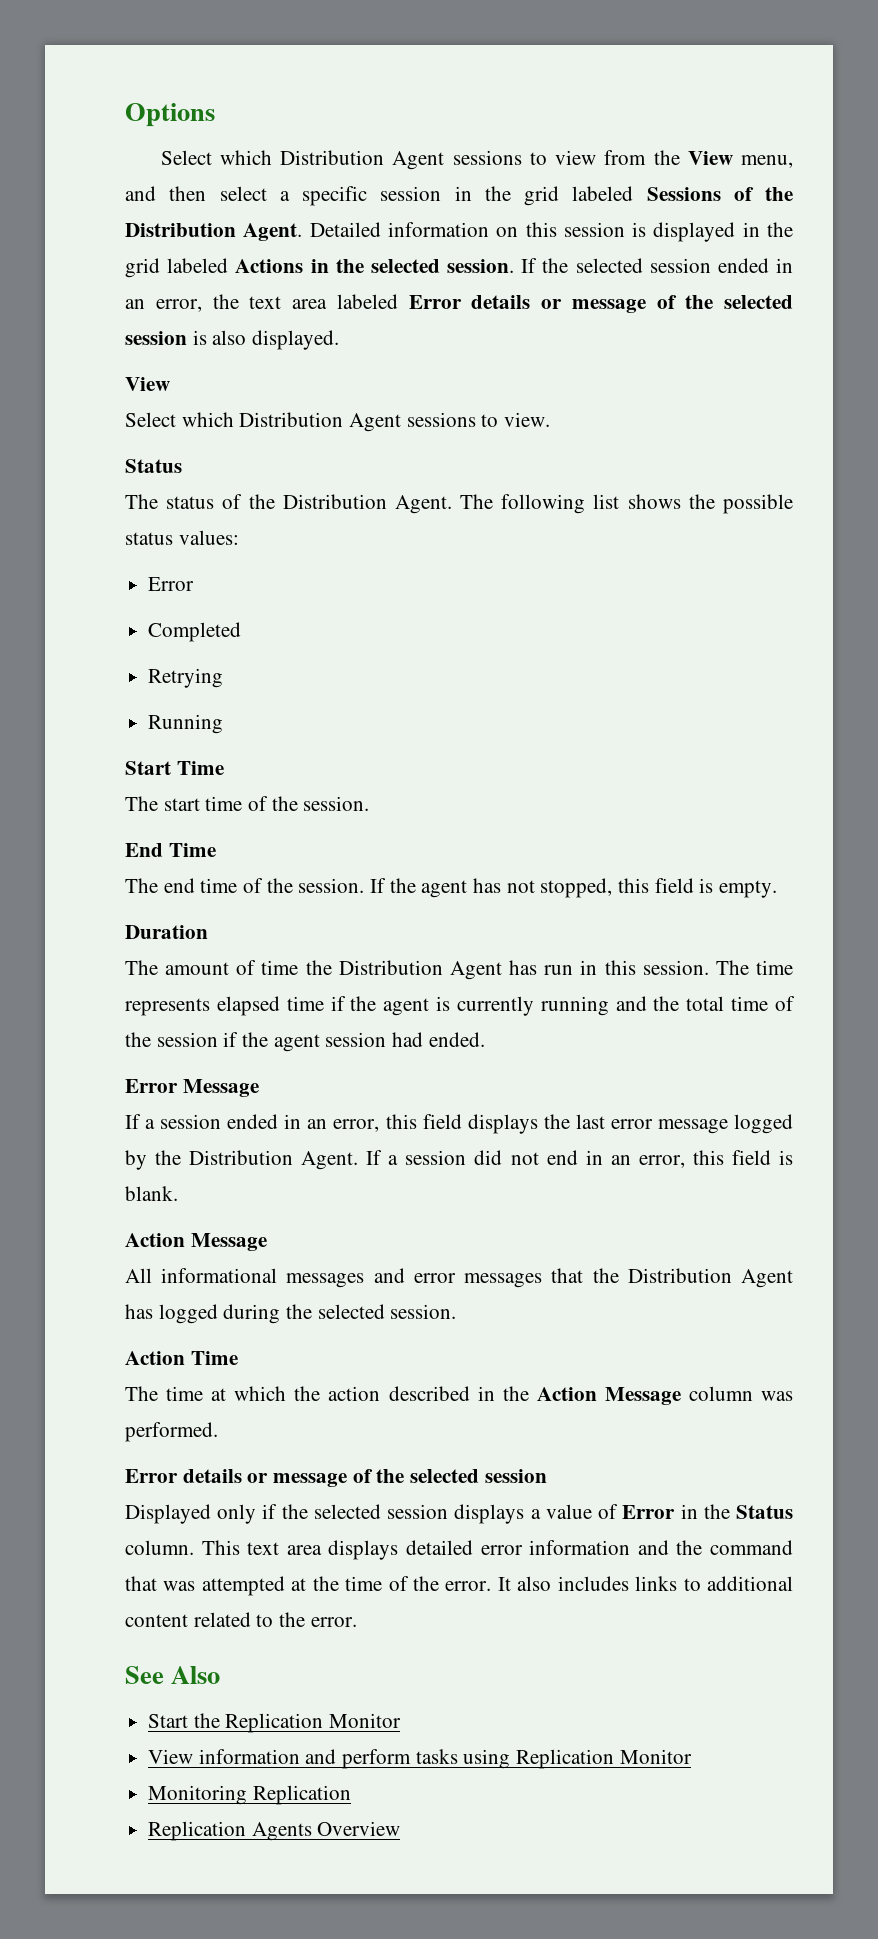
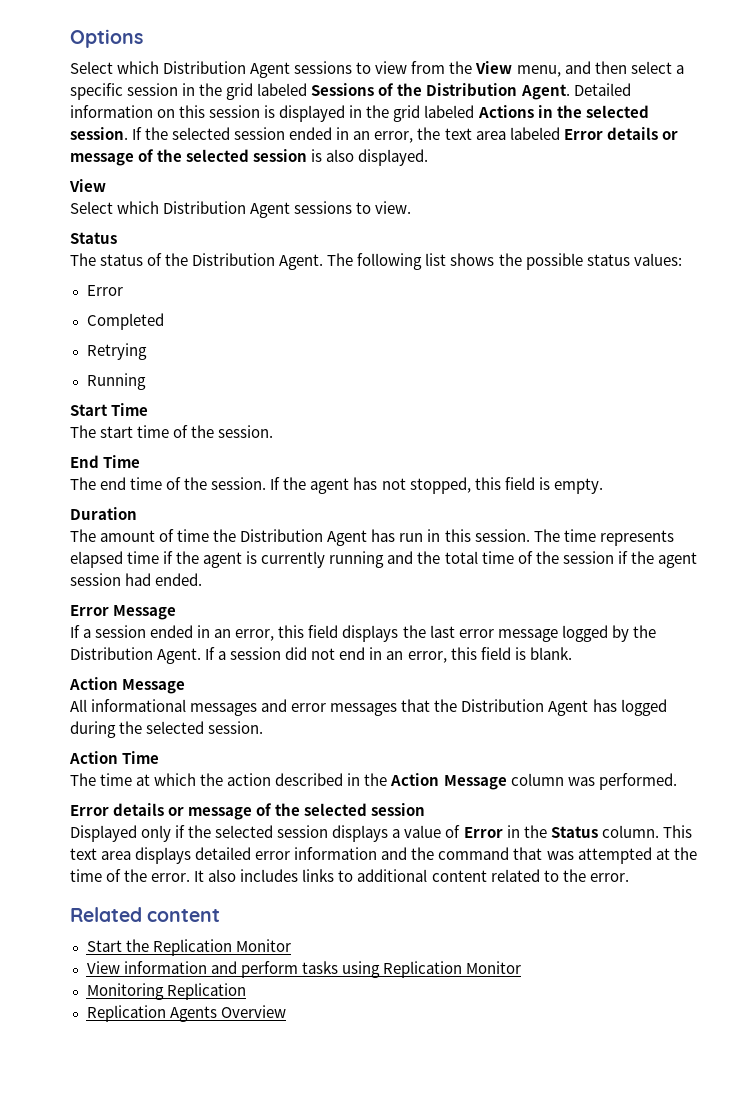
[125,1666,221,1684] See Also -> [70,907,221,922] Related content

